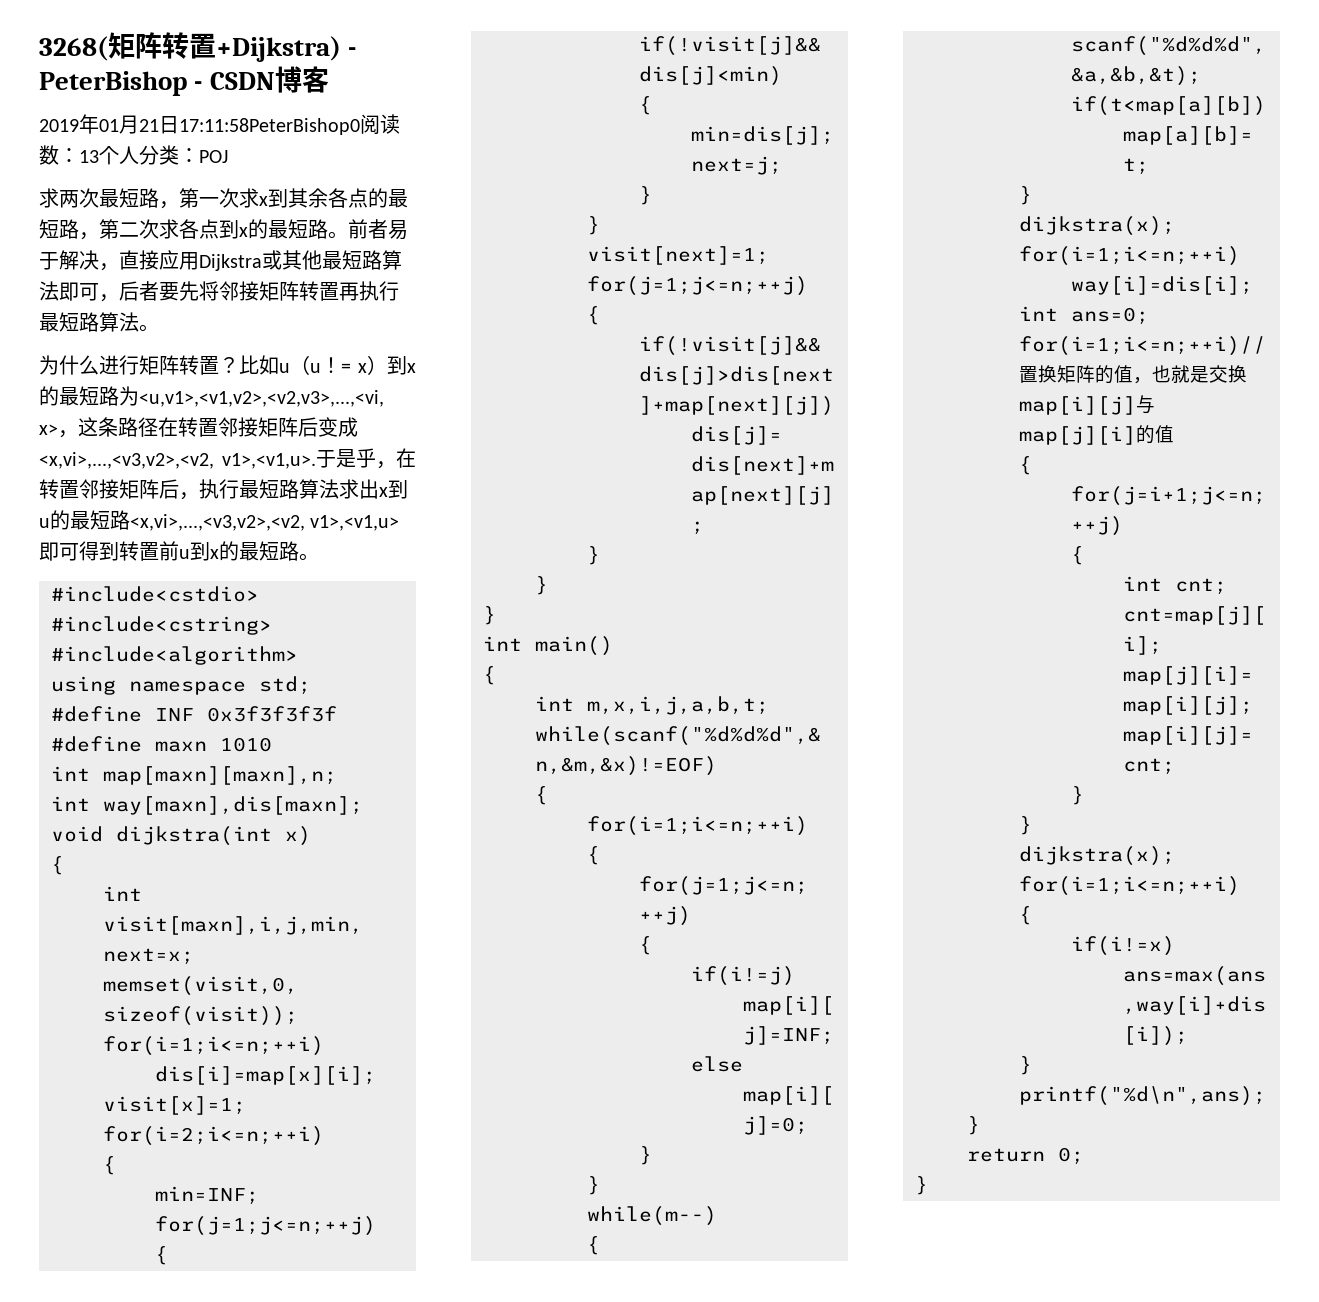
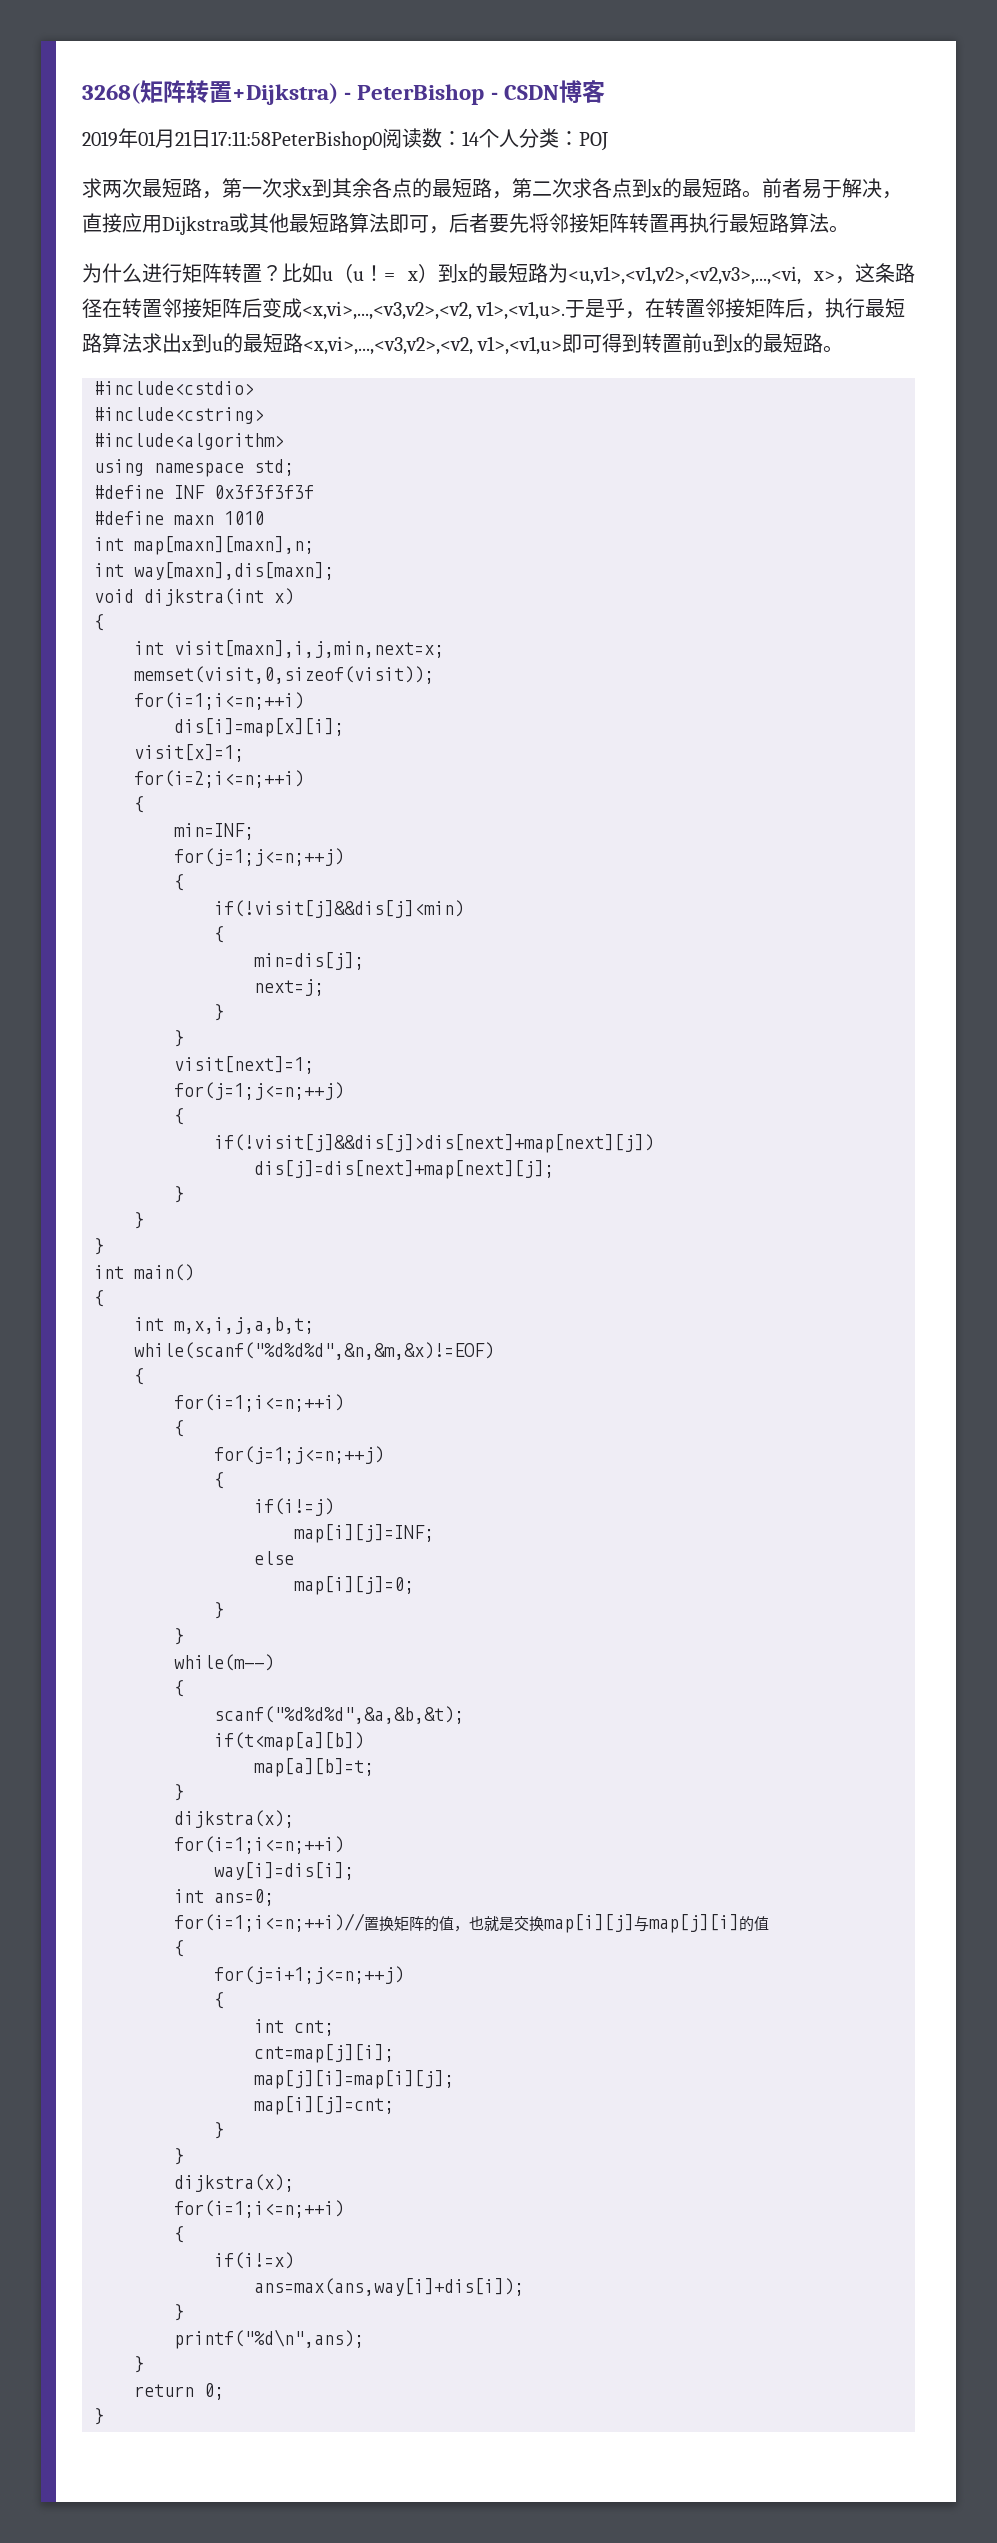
[79,150,99,163] 13 -> [462,131,479,146] 14

